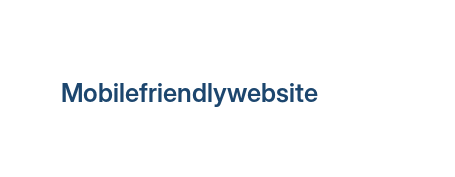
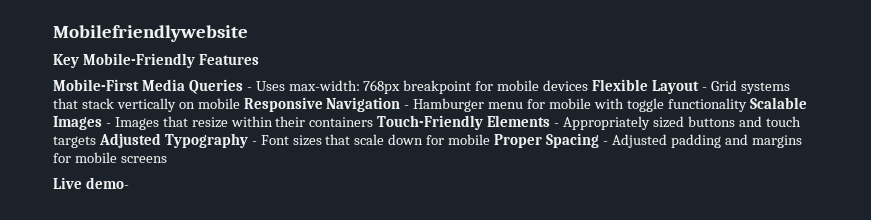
(318, 95) none -> [53,53,259,68] [53,79,790,94] [53,97,807,112] [53,115,801,130] [53,133,802,148] [53,152,167,163] [53,177,129,189] // Key Mobile-Friendly Features // Mobile-First Media Queries - Uses max-width: 768px breakpoint for mobile devices Flexible Layout - Grid systems that stack vertically on mobile Responsive Navigation - Hamburger menu for mobile with toggle functionality Scalable Images - Images that resize within their containers Touch-Friendly Elements - Appropriately sized buttons and touch targets Adjusted Typography - Font sizes that scale down for mobile Proper Spacing - Adjusted padding and margins for mobile screens // Live demo-

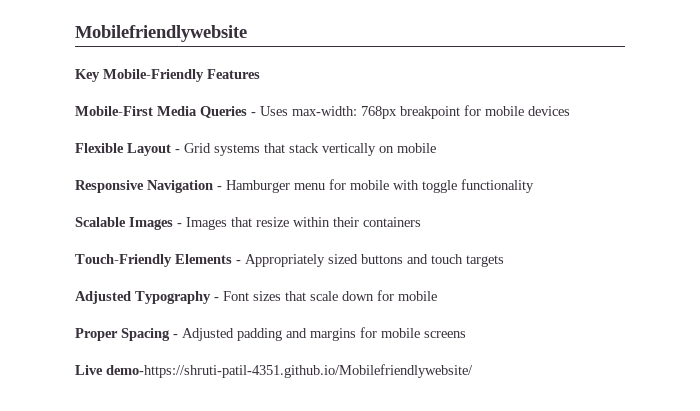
(589, 85) none -> (570, 111) //
(240, 103) none -> (436, 148) //
(747, 105) none -> (534, 186) //
(374, 122) none -> (421, 222) //
(96, 142) none -> (504, 261) //
(491, 139) none -> (437, 296) //
[85,177,129,189] demo- -> [106,364,473,378] demo-https://shruti-patil-4351.github.io/Mobilefriendlywebsite/

